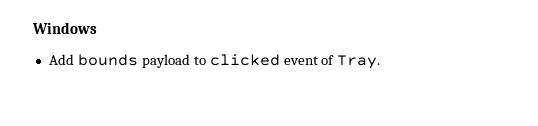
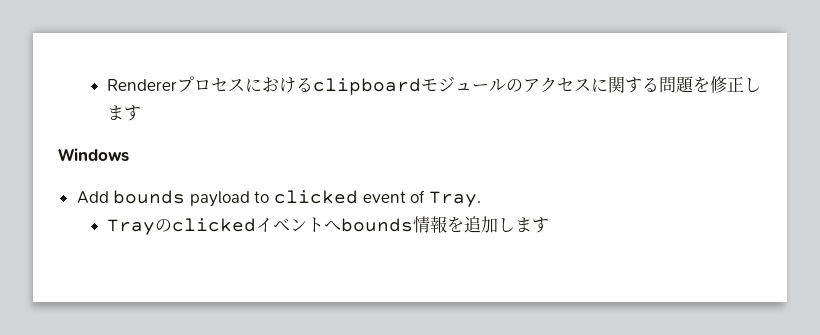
(32, 28) none -> [106,76,761,95] [106,105,141,121] Rendererプロセスにおけるclipboardモジュールのアクセスに関する問題を修正します //
(381, 62) none -> [106,216,549,235] // Trayのclickedイベントへbounds情報を追加します

